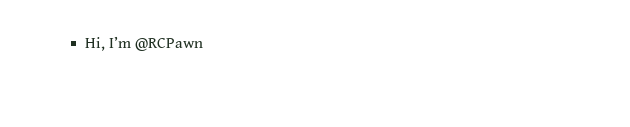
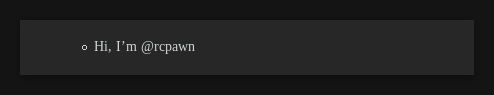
[135,38,204,51] @RCPawn -> [141,41,196,54] @rcpawn

